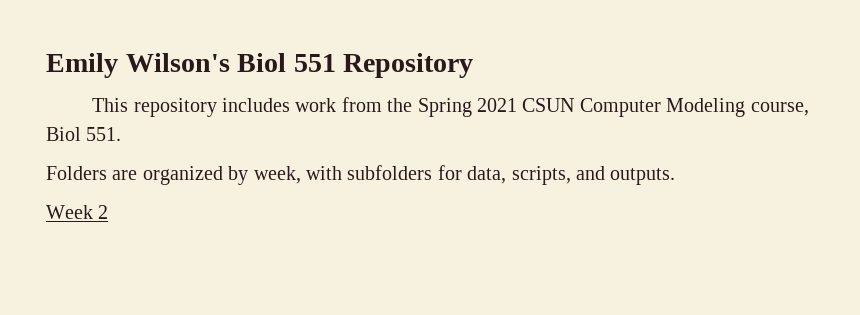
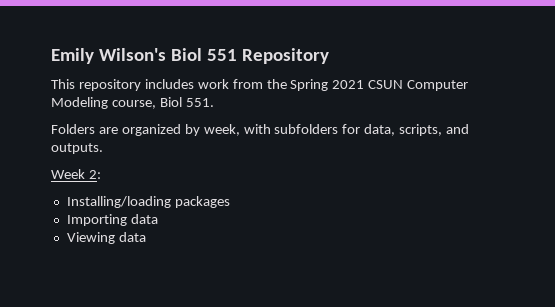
[98,205,109,219] 2 -> [88,170,101,179] [66,196,230,208] [66,214,158,226] [66,232,146,244] 2: // Installing/loading packages // Importing data // Viewing data

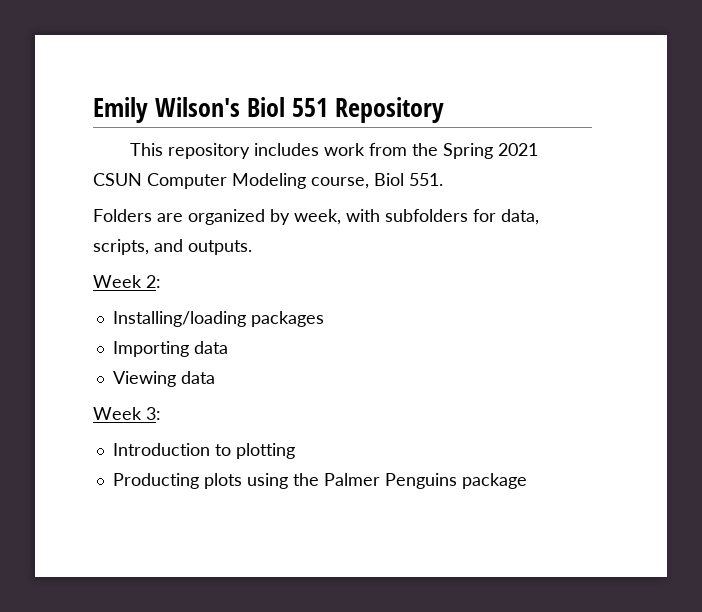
(146, 237) none -> [93,407,161,420] [112,443,295,459] [112,473,527,489] // Week 3: // Introduction to plotting // Producting plots using the Palmer Penguins package

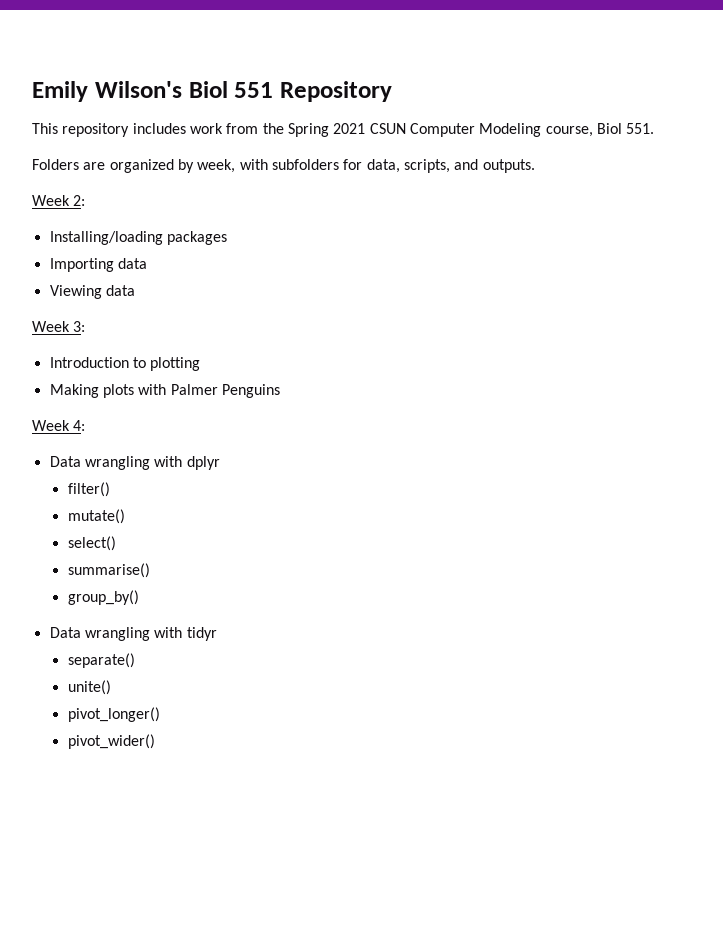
[112,473,527,489] Producting plots using the Palmer Penguins package -> [49,384,280,398] [32,420,86,431] [49,456,220,470] [67,482,110,497] [67,509,125,524] [67,536,116,551] [67,563,150,578] [67,590,139,605] [49,627,217,641] [67,653,135,668] [67,680,111,695] [67,707,160,722] [67,734,155,749] Making plots with Palmer Penguins // Week 4: // Data wrangling with dplyr // filter() // mutate() // select() // summarise() // group_by() // Data wrangling with tidyr // separate() // unite() // pivot_longer() // pivot_wider()

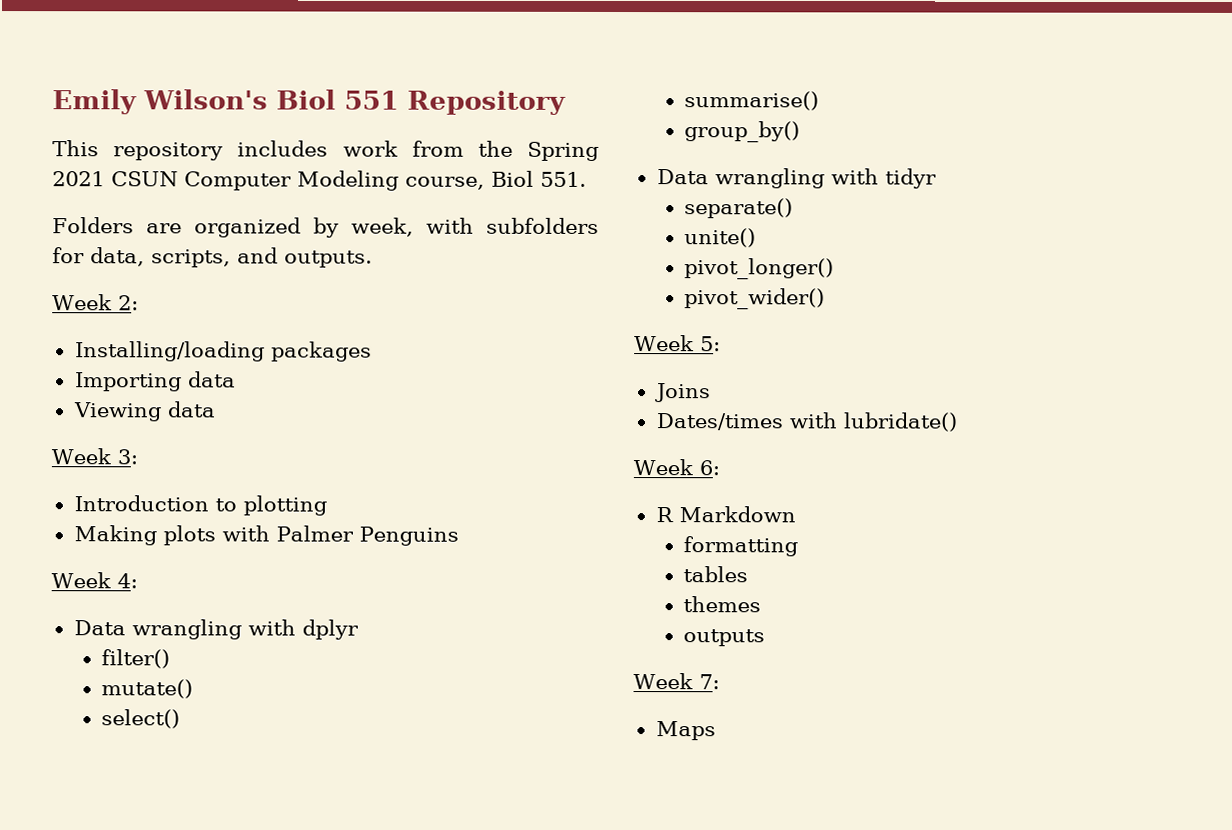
(155, 741) none -> [634,335,721,352] [654,383,711,403] [655,412,958,432] [633,459,720,476] [655,506,796,523] [683,536,799,557] [683,566,749,583] [683,596,762,613] [683,629,766,647] [633,673,720,690] [655,721,716,741] // Week 5: // Joins // Dates/times with lubridate() // Week 6: // R Markdown // formatting // tables // themes // outputs // Week 7: // Maps

